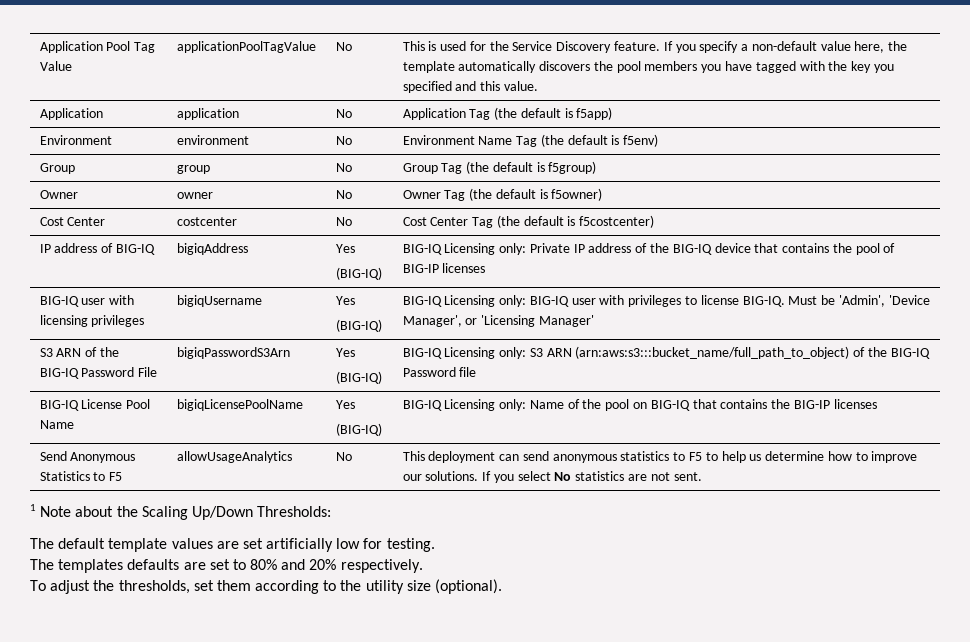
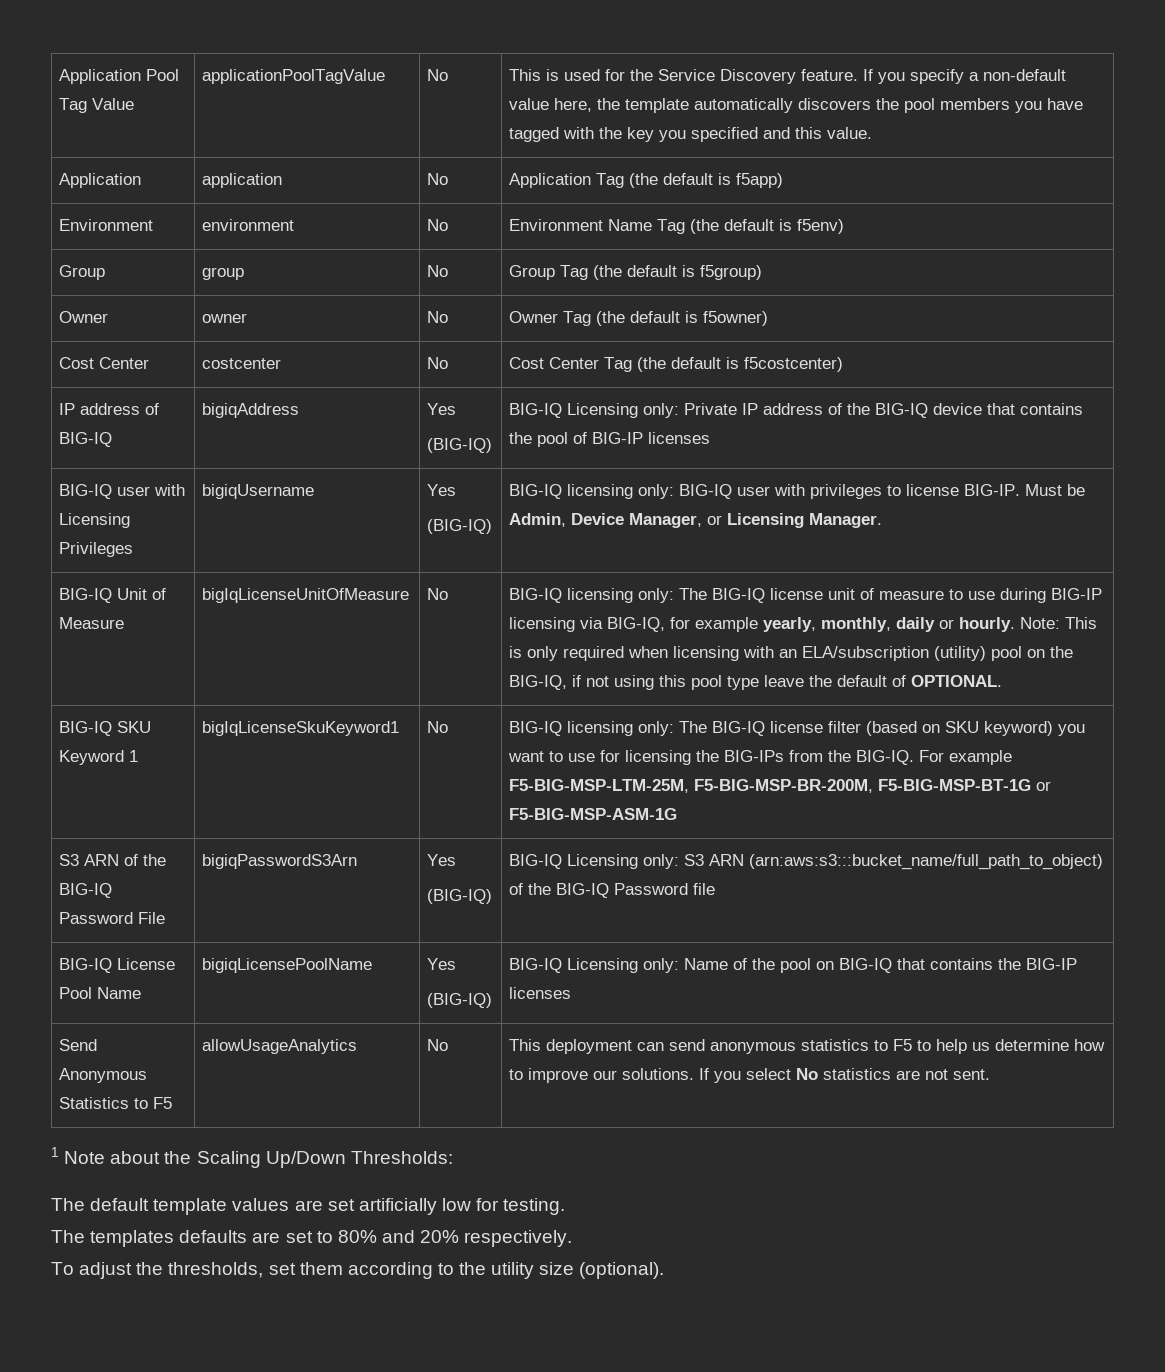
[39,315,145,327] licensing privileges -> [59,513,131,528] [59,542,134,557] Licensing Privileges
[444,295,496,307] Licensing -> [567,484,634,499] licensing
[742,296,785,307] BIG-IQ. -> [964,484,1021,496] BIG-IP.
[838,295,930,307] [402,315,594,327] 'Admin', 'Device Manager', or 'Licensing Manager' -> [509,513,883,528] [59,588,167,603] [59,617,125,629] [202,588,410,603] [427,588,449,600] [509,588,1103,603] [509,617,1098,632] [509,646,1074,661] [509,675,1003,690] [59,721,152,736] [59,750,139,765] [202,721,400,736] [427,721,449,733] [509,721,1086,736] [508,750,1013,765] [509,779,1052,793] [509,808,678,820] Admin, Device Manager, or Licensing Manager. // BIG-IQ Unit of Measure | bigIqLicenseUnitOfMeasure | No | BIG-IQ licensing only: The BIG-IQ license unit of measure to use during BIG-IP licensing via BIG-IQ, for example yearly, monthly, daily or hourly. Note: This is only required when licensing with an ELA/subscription (utility) pool on the BIG-IQ, if not using this pool type leave the default of OPTIONAL. // BIG-IQ SKU Keyword 1 | bigIqLicenseSkuKeyword1 | No | BIG-IQ licensing only: The BIG-IQ license filter (based on SKU keyword) you want to use for licensing the BIG-IPs from the BIG-IQ. For example F5-BIG-MSP-LTM-25M, F5-BIG-MSP-BR-200M, F5-BIG-MSP-BT-1G or F5-BIG-MSP-ASM-1G

